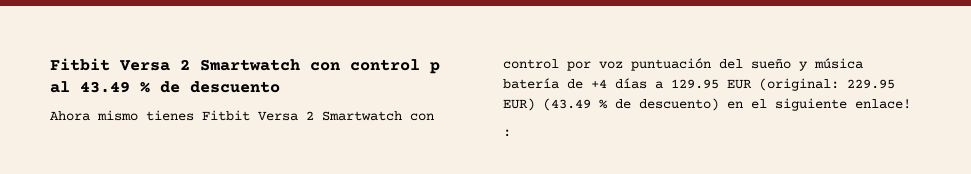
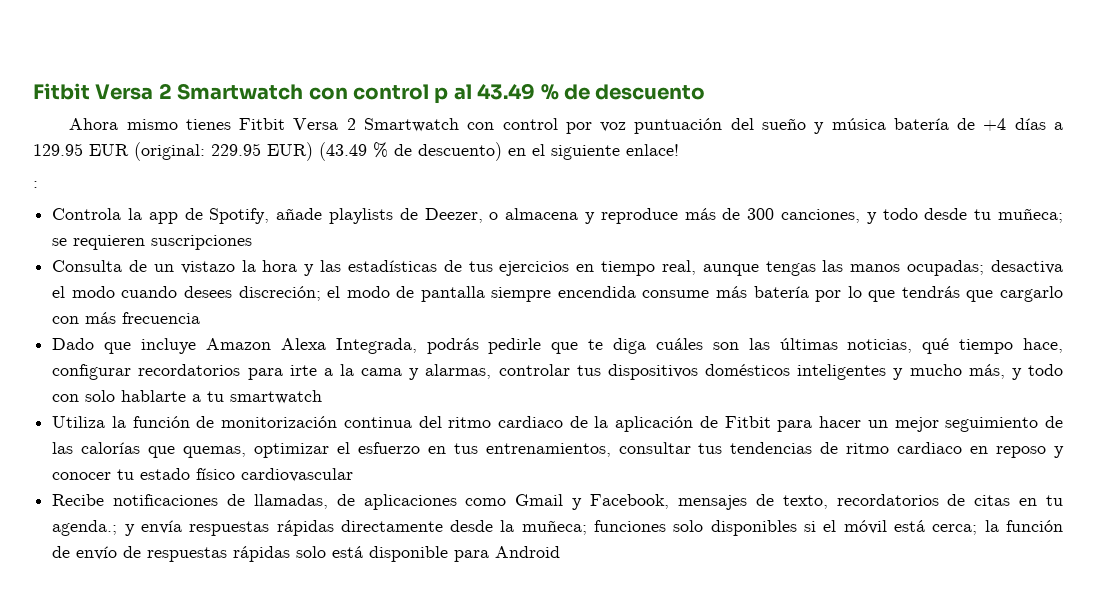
(511, 133) none -> [52,208,1063,224] [52,235,253,250] [52,260,1063,276] [52,286,1063,302] [52,312,201,324] [52,338,1063,354] [52,364,1064,380] [52,390,323,404] [52,416,1064,432] [52,442,1064,458] [52,468,354,482] [52,494,1063,510] [52,520,1064,536] [52,546,561,562] // Controla la app de Spotify, añade playlists de Deezer, o almacena y reproduce más de 300 canciones, y todo desde tu muñeca; se requieren suscripciones // Consulta de un vistazo la hora y las estadísticas de tus ejercicios en tiempo real, aunque tengas las manos ocupadas; desactiva el modo cuando desees discreción; el modo de pantalla siempre encendida consume más batería por lo que tendrás que cargarlo con más frecuencia // Dado que incluye Amazon Alexa Integrada, podrás pedirle que te diga cuáles son las últimas noticias, qué tiempo hace, configurar recordatorios para irte a la cama y alarmas, controlar tus dispositivos domésticos inteligentes y mucho más, y todo con solo hablarte a tu smartwatch // Utiliza la función de monitorización continua del ritmo cardiaco de la aplicación de Fitbit para hacer un mejor seguimiento de las calorías que quemas, optimizar el esfuerzo en tus entrenamientos, consultar tus tendencias de ritmo cardiaco en reposo y conocer tu estado físico cardiovascular // Recibe notificaciones de llamadas, de aplicaciones como Gmail y Facebook, mensajes de texto, recordatorios de citas en tu agenda.; y envía respuestas rápidas directamente desde la muñeca; funciones solo disponibles si el móvil está cerca; la función de envío de respuestas rápidas solo está disponible para Android

